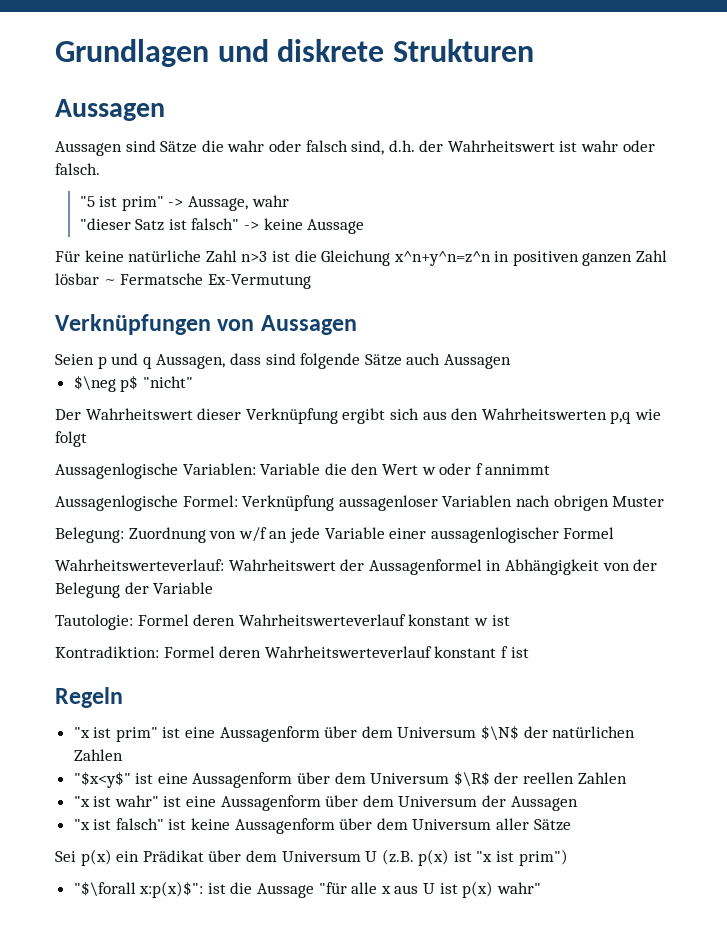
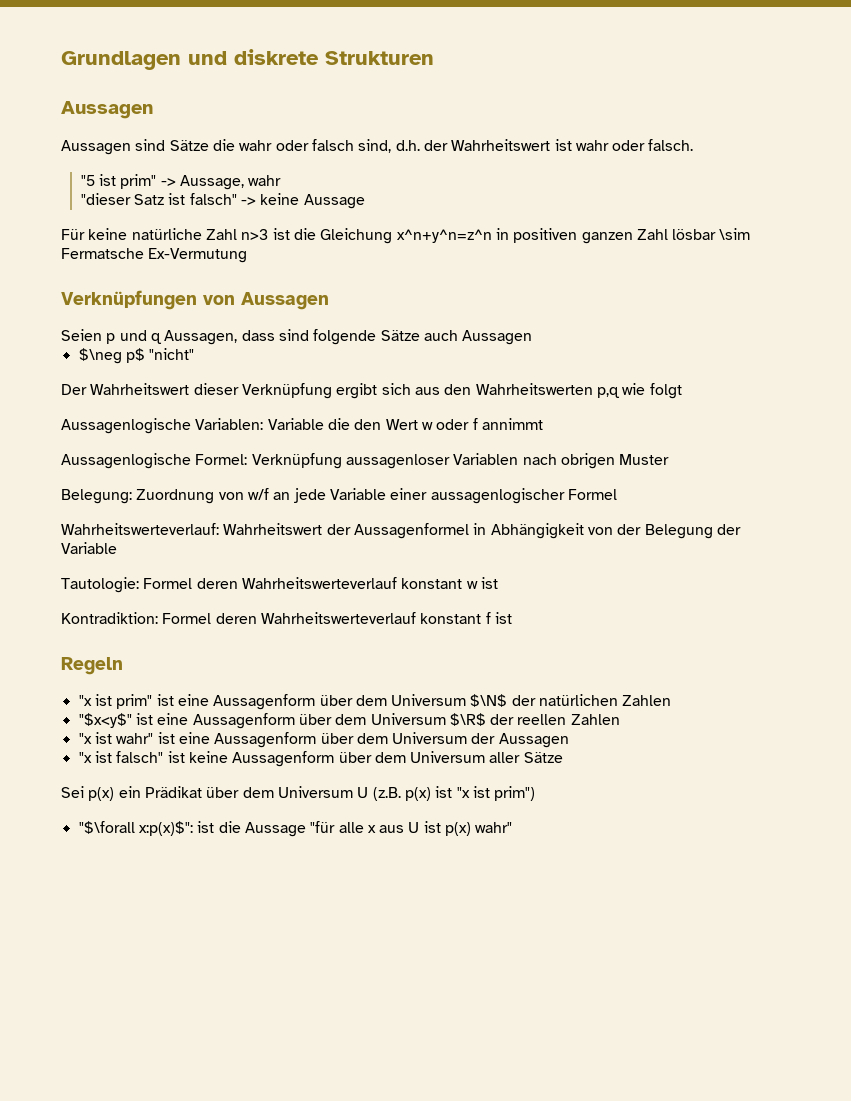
[103,279,116,285] ~ -> [719,228,751,240] \sim

